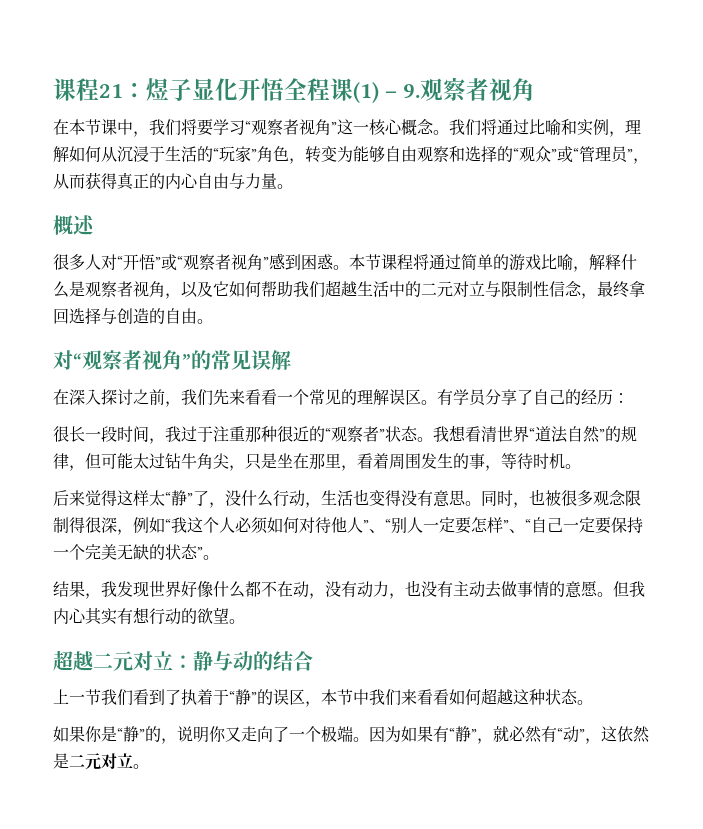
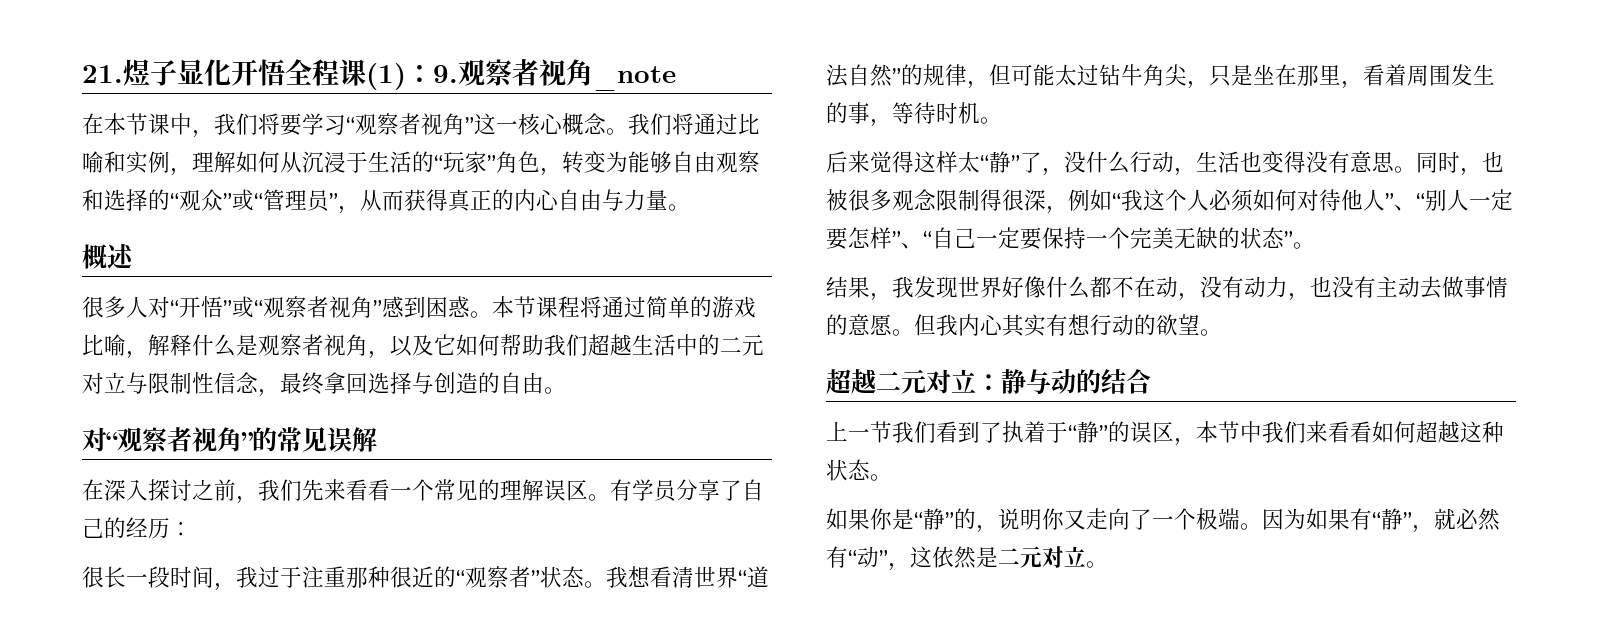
[53,78,146,101] 课程21： -> [82,65,123,83] 21.
[385,91,398,98] – -> [406,64,433,83] ：
(536, 89) none -> [593,66,676,91] _note

